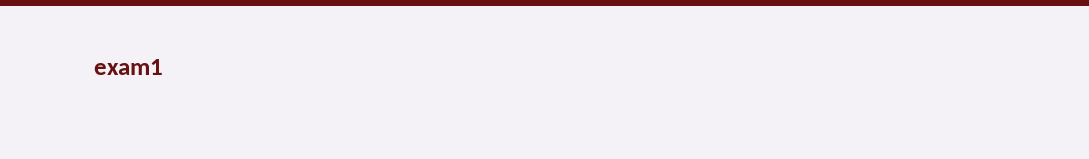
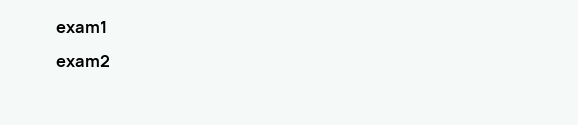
(163, 67) none -> [56,55,110,67] // exam2

